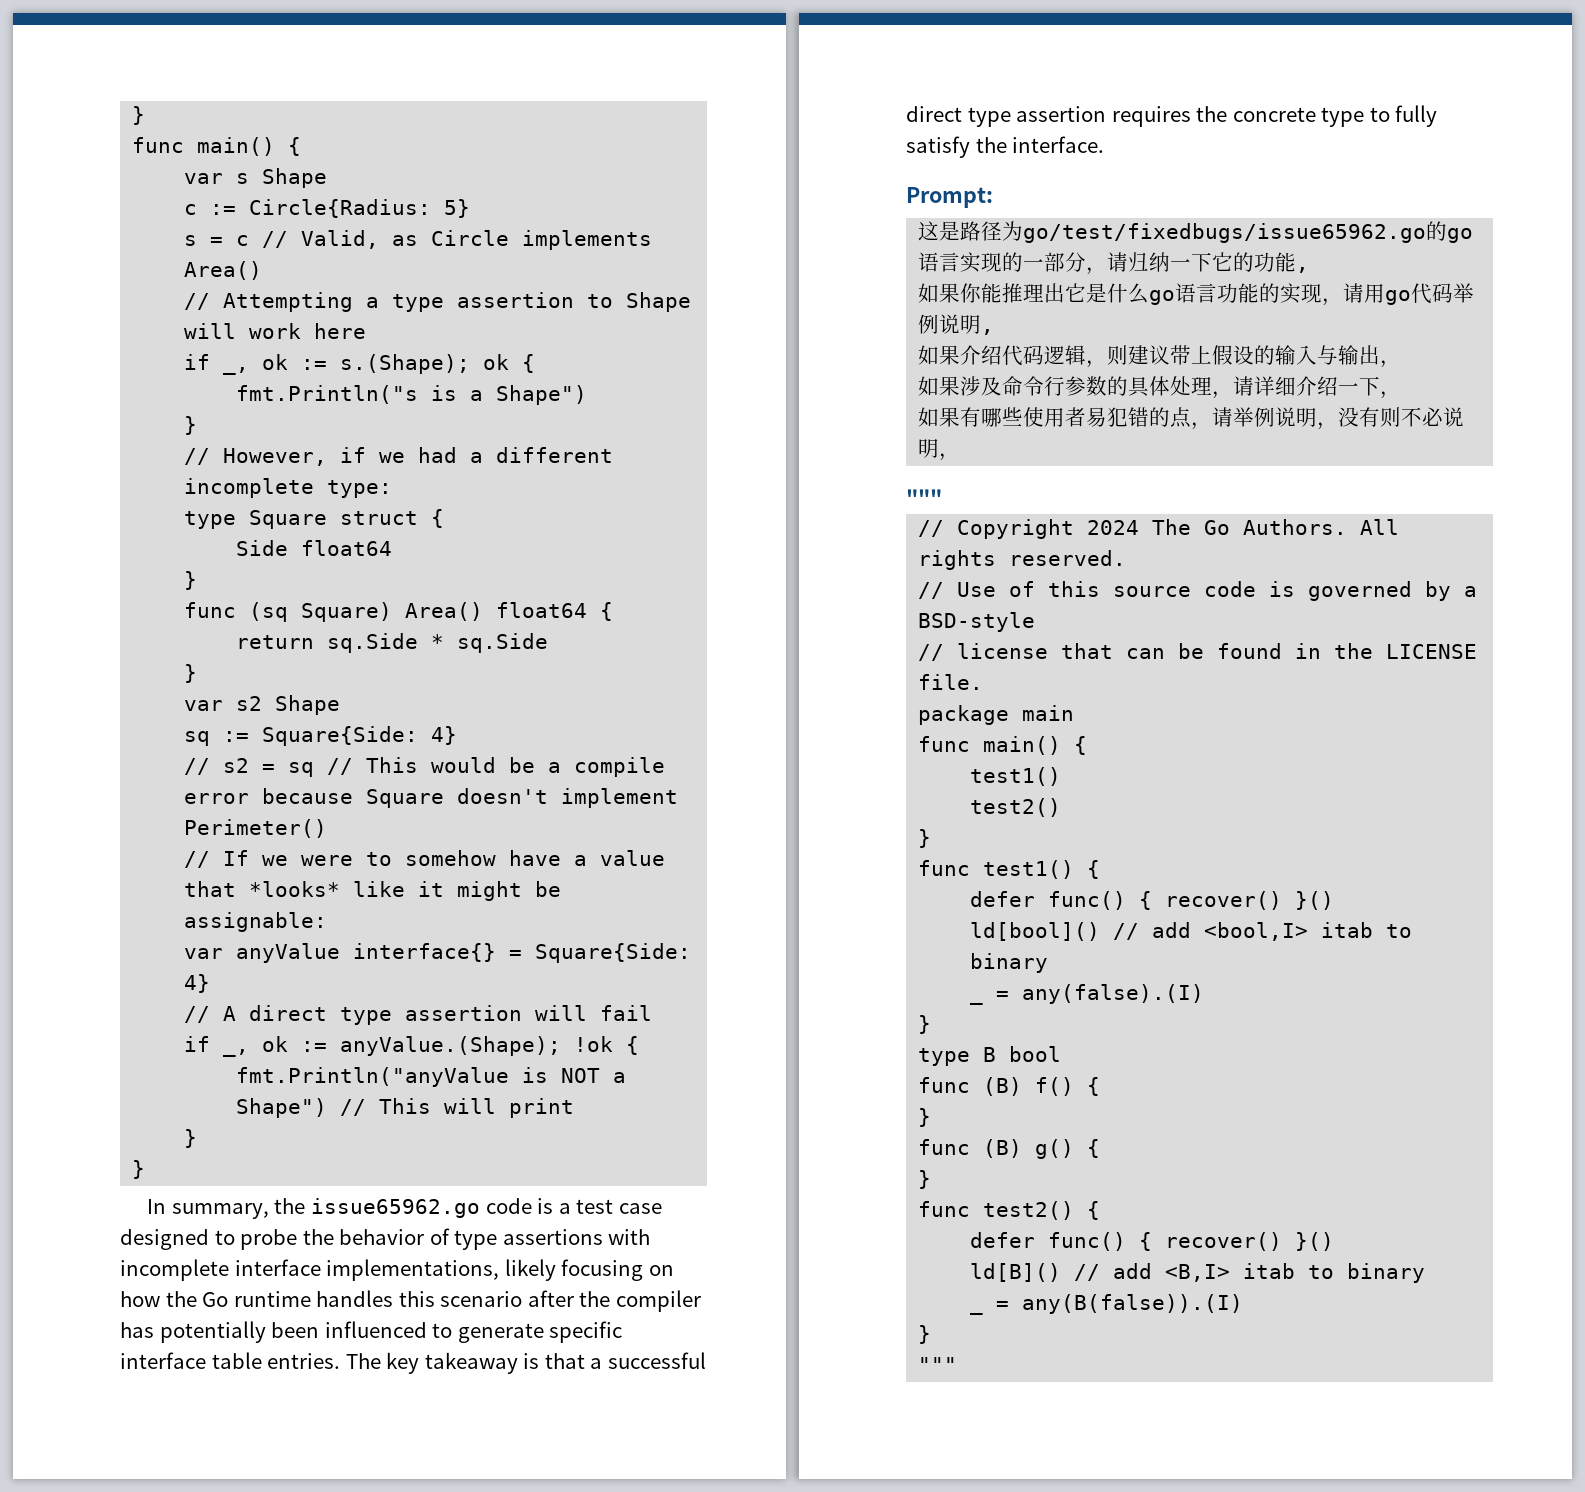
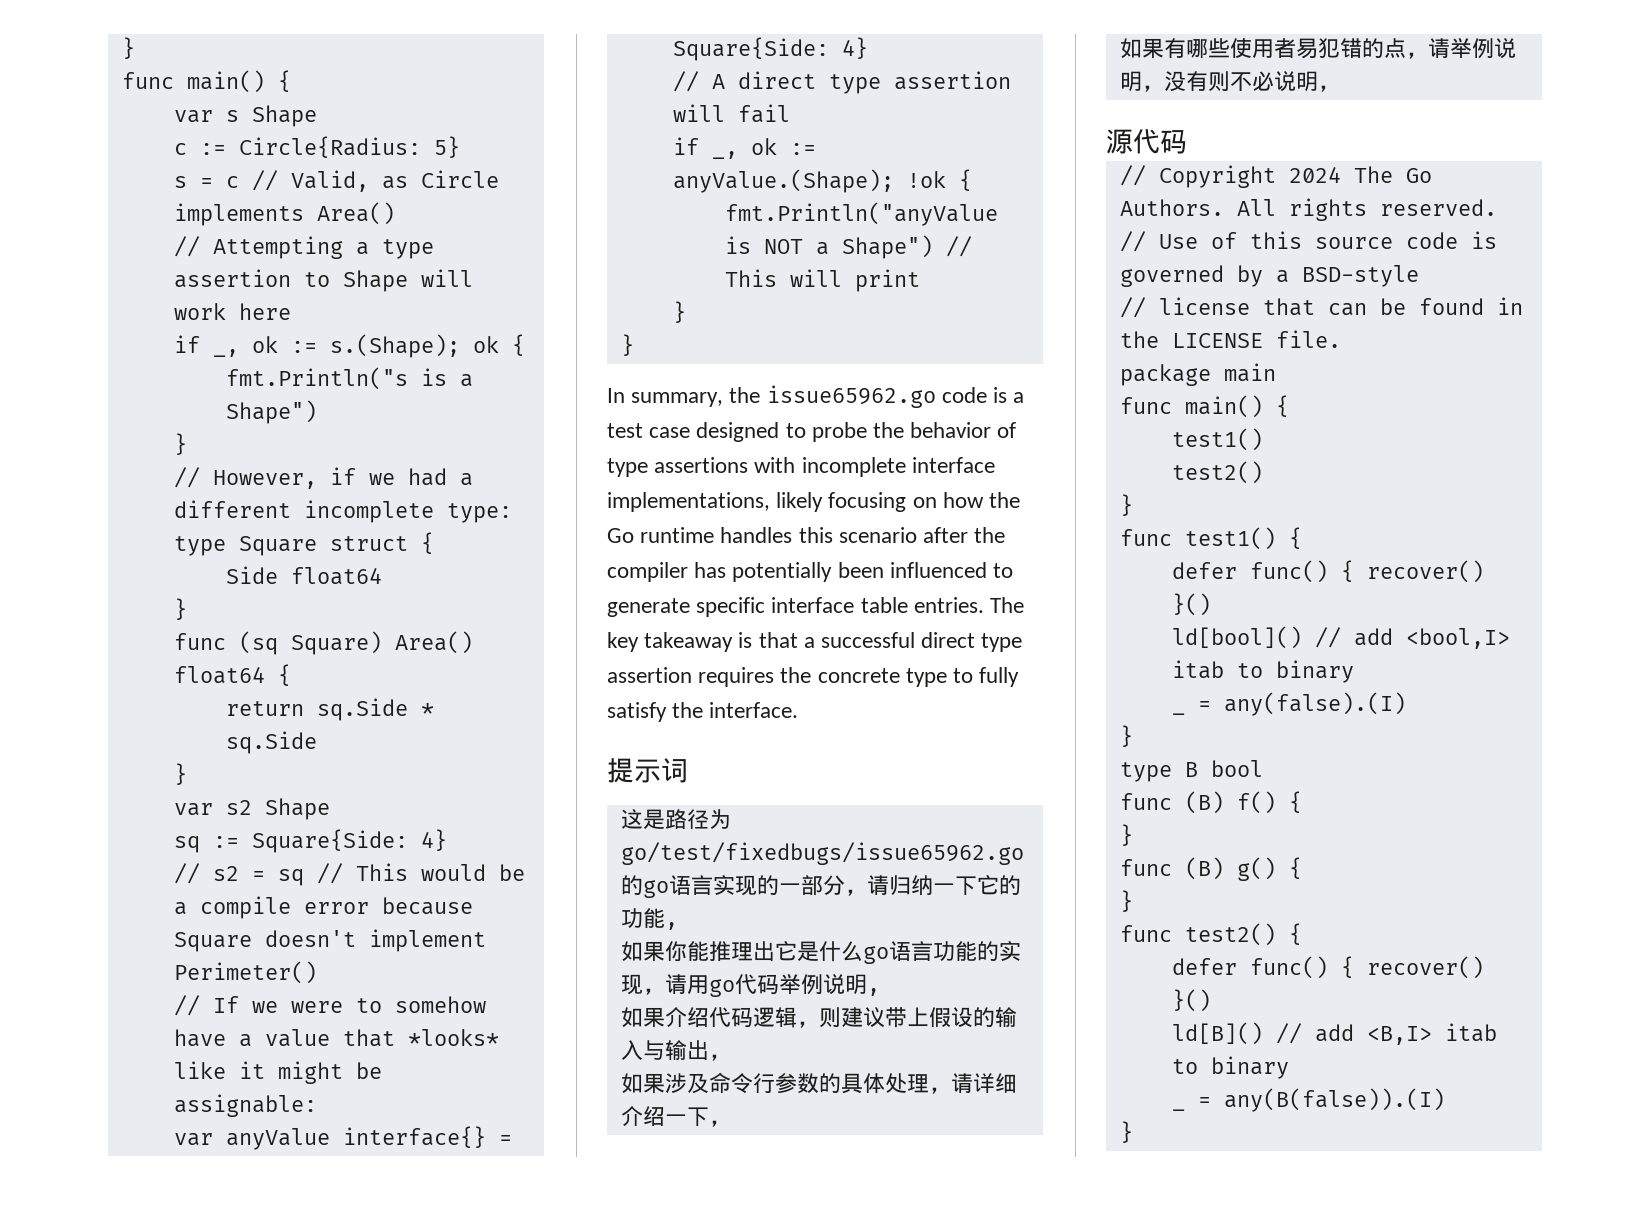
[906,187,993,208] Prompt: -> [607,758,688,783] 提示词
[906,489,942,506] """ -> [1106,129,1187,154] 源代码
[918,1357,958,1372] // """ -> (1133, 1132) none

